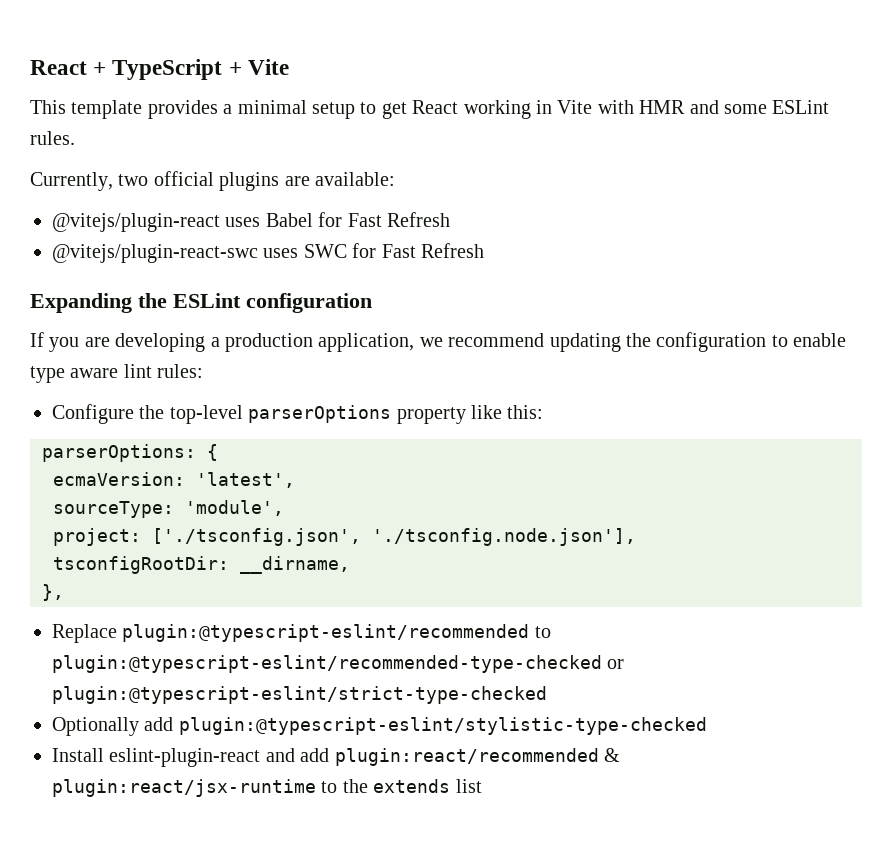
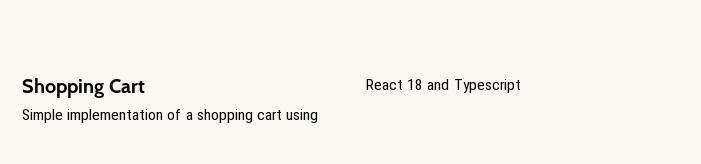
[30,59,289,80] [30,100,830,119] [30,131,75,145] [30,171,395,191] [52,212,450,232] [52,243,484,263] [30,293,372,313] [30,332,847,352] [30,364,204,383] [52,404,544,424] [42,444,218,462] [53,472,295,488] [53,500,284,518] [53,528,636,546] [53,556,350,574] [42,584,64,601] [52,624,551,643] [52,655,625,673] [52,686,547,704] [52,717,707,736] [52,748,620,767] [52,779,482,797] React + TypeScript + Vite // This template provides a minimal setup to get React working in Vite with HMR and some ESLint rules. // Currently, two official plugins are available: // @vitejs/plugin-react uses Babel for Fast Refresh // @vitejs/plugin-react-swc uses SWC for Fast Refresh // Expanding the ESLint configuration // If you are developing a production application, we recommend updating the configuration to enable type aware lint rules: // Configure the top-level parserOptions property like this: // parserOptions: { // ecmaVersion: 'latest', // sourceType: 'module', // project: ['./tsconfig.json', './tsconfig.node.json'], // tsconfigRootDir: __dirname, // }, // Replace plugin:@typescript-eslint/recommended to plugin:@typescript-eslint/recommended-type-checked or plugin:@typescript-eslint/strict-type-checked // Optionally add plugin:@typescript-eslint/stylistic-type-checked // Install eslint-plugin-react and add plugin:react/recommended & plugin:react/jsx-runtime to the extends list -> [22,78,146,98] [22,109,319,123] [366,79,521,93] Shopping Cart // Simple implementation of a shopping cart using React 18 and Typescript

